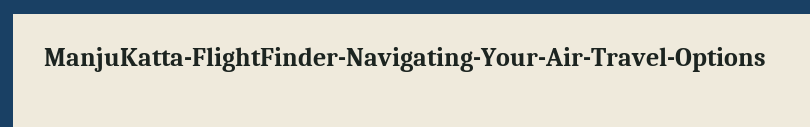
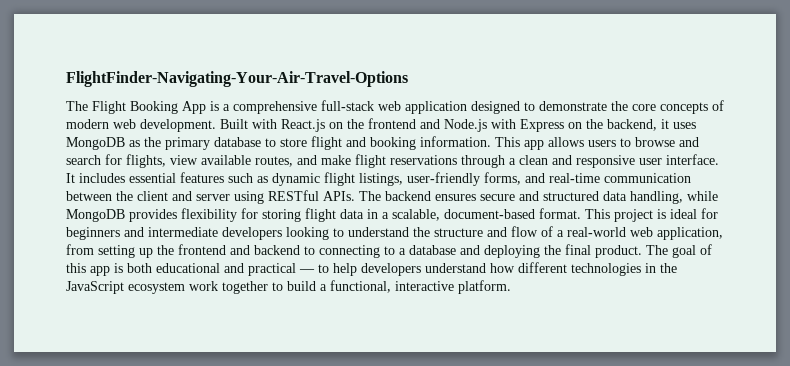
[44,47,766,72] ManjuKatta-FlightFinder-Navigating-Your-Air-Travel-Options -> [66,71,408,87] [66,100,724,114] [66,118,696,132] [66,136,699,150] [66,154,719,168] [66,172,691,186] [66,190,718,204] [66,208,718,222] [66,226,723,240] [66,244,712,258] [66,262,677,276] [66,280,511,294] FlightFinder-Navigating-Your-Air-Travel-Options // The Flight Booking App is a comprehensive full-stack web application designed to demonstrate the core concepts of modern web development. Built with React.js on the frontend and Node.js with Express on the backend, it uses MongoDB as the primary database to store flight and booking information. This app allows users to browse and search for flights, view available routes, and make flight reservations through a clean and responsive user interface. It includes essential features such as dynamic flight listings, user-friendly forms, and real-time communication between the client and server using RESTful APIs. The backend ensures secure and structured data handling, while MongoDB provides flexibility for storing flight data in a scalable, document-based format. This project is ideal for beginners and intermediate developers looking to understand the structure and flow of a real-world web application, from setting up the frontend and backend to connecting to a database and deploying the final product. The goal of this app is both educational and practical — to help developers understand how different technologies in the JavaScript ecosystem work together to build a functional, interactive platform.

